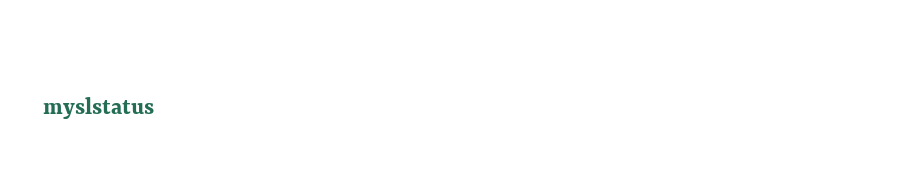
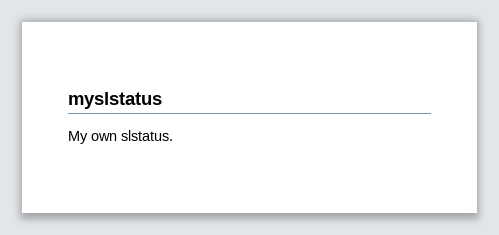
(154, 108) none -> [68,130,173,144] // My own slstatus.

